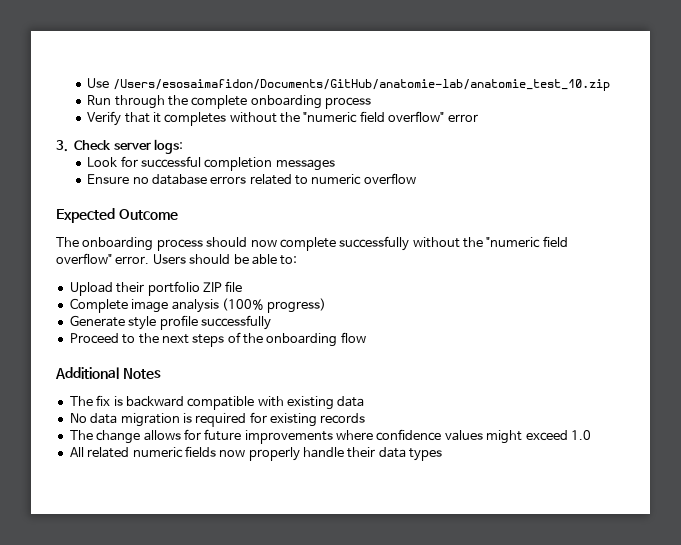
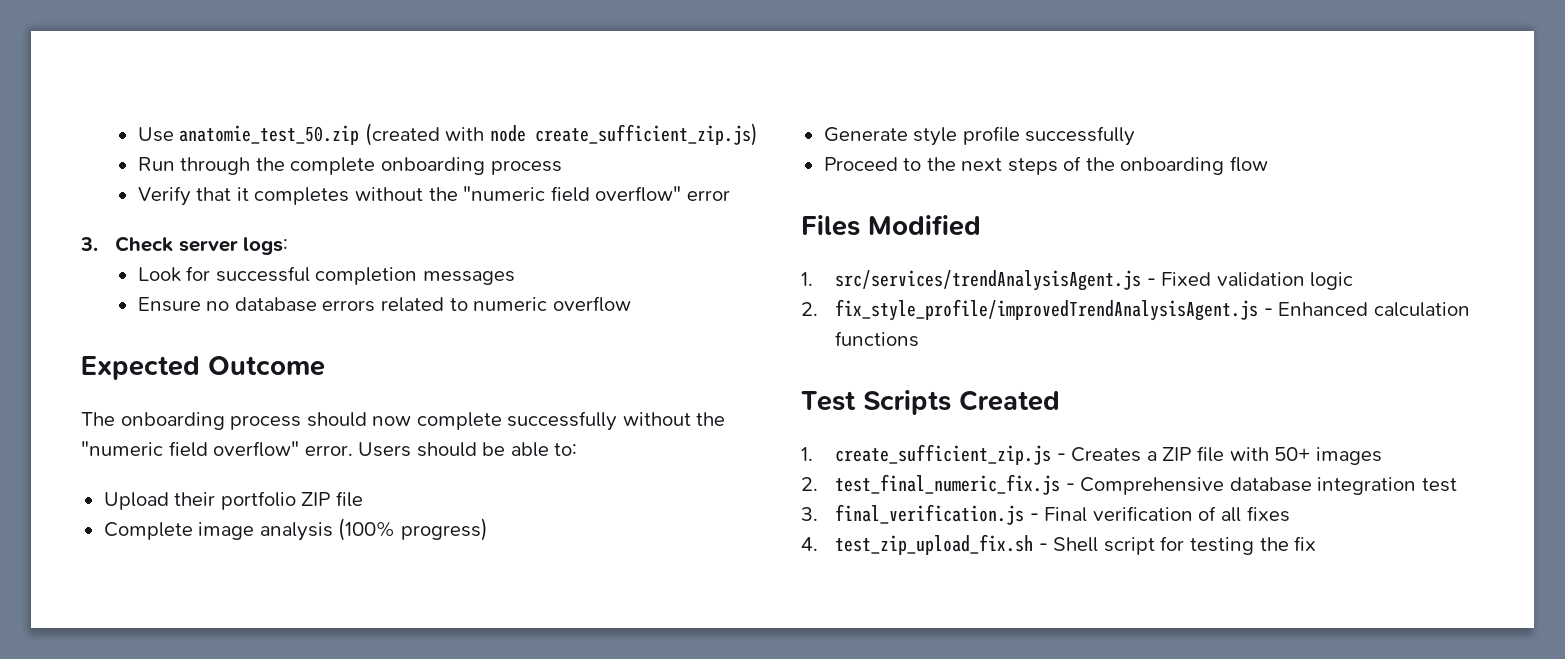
[112,79,610,91] /Users/esosaimafidon/Documents/GitHub/anatomie-lab/anatomie_test_10.zip -> [179,123,758,146] anatomie_test_50.zip (created with node create_sufficient_zip.js)
[55,367,161,379] [69,395,365,410] [69,412,366,427] [69,429,591,444] [69,446,443,461] Additional Notes // The fix is backward compatible with existing data // No data migration is required for existing records // The change allows for future improvements where confidence values might exceed 1.0 // All related numeric fields now properly handle their data types -> [801,215,981,236] [801,270,1354,291] [801,299,1470,321] [835,331,920,347] [801,390,1060,415] [801,444,1382,465] [801,474,1457,495] [801,504,1290,525] [801,534,1317,555] Files Modified // 1. src/services/trendAnalysisAgent.js - Fixed validation logic // 2. fix_style_profile/improvedTrendAnalysisAgent.js - Enhanced calculation functions // Test Scripts Created // 1. create_sufficient_zip.js - Creates a ZIP file with 50+ images // 2. test_final_numeric_fix.js - Comprehensive database integration test // 3. final_verification.js - Final verification of all fixes // 4. test_zip_upload_fix.sh - Shell script for testing the fix

